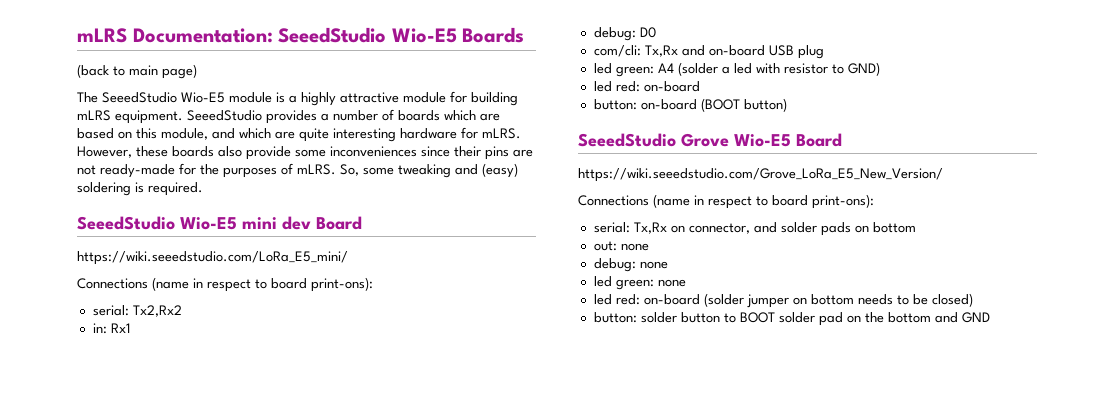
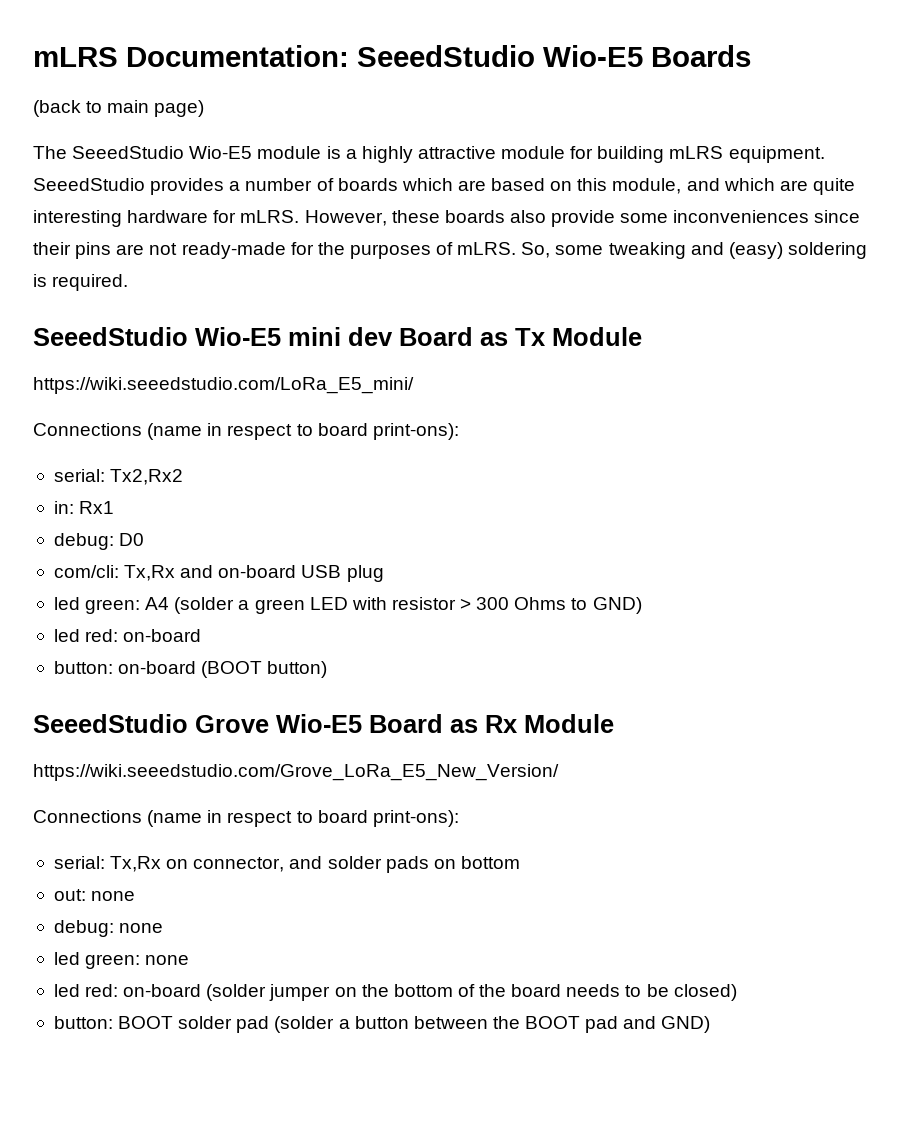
(362, 223) none -> [480,327,642,346] as Tx Module
[733,63,828,74] led with resistor -> [254,597,567,614] green LED with resistor > 300 Ohms
(842, 140) none -> [450,714,614,733] as Rx Module
[810,294,854,305] bottom -> [361,984,562,997] the bottom of the board
[640,312,990,326] solder button to BOOT solder pad on the bottom and GND -> [118,1016,711,1033] BOOT solder pad (solder a button between the BOOT pad and GND)

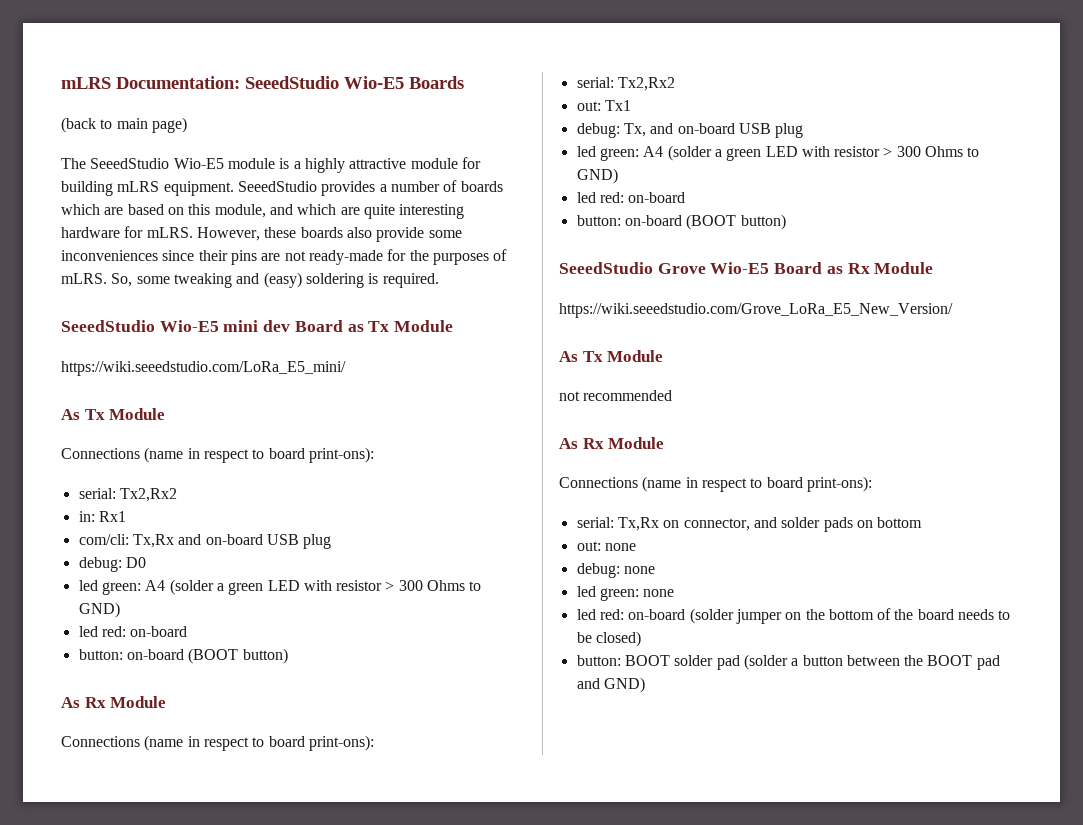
(414, 385) none -> [61,408,166,420] // As Tx Module
[53,533,145,550] [53,565,176,581] debug: D0 // com/cli: Tx,Rx -> [78,534,332,549] [78,557,146,572] [78,579,482,595] [78,602,120,618] [78,626,188,637] [78,648,288,664] [61,696,167,708] [61,735,374,751] [576,77,675,91] [576,100,631,111] [576,123,646,138] com/cli: Tx,Rx and on-board USB plug // debug: D0 // led green: A4 (solder a green LED with resistor > 300 Ohms to GND) // led red: on-board // button: on-board (BOOT button) // As Rx Module // Connections (name in respect to board print-ons): // serial: Tx2,Rx2 // out: Tx1 // debug: Tx,
(559, 772) none -> [559,350,664,362] [559,390,673,401] [559,437,665,449] // As Tx Module // not recommended // As Rx Module

